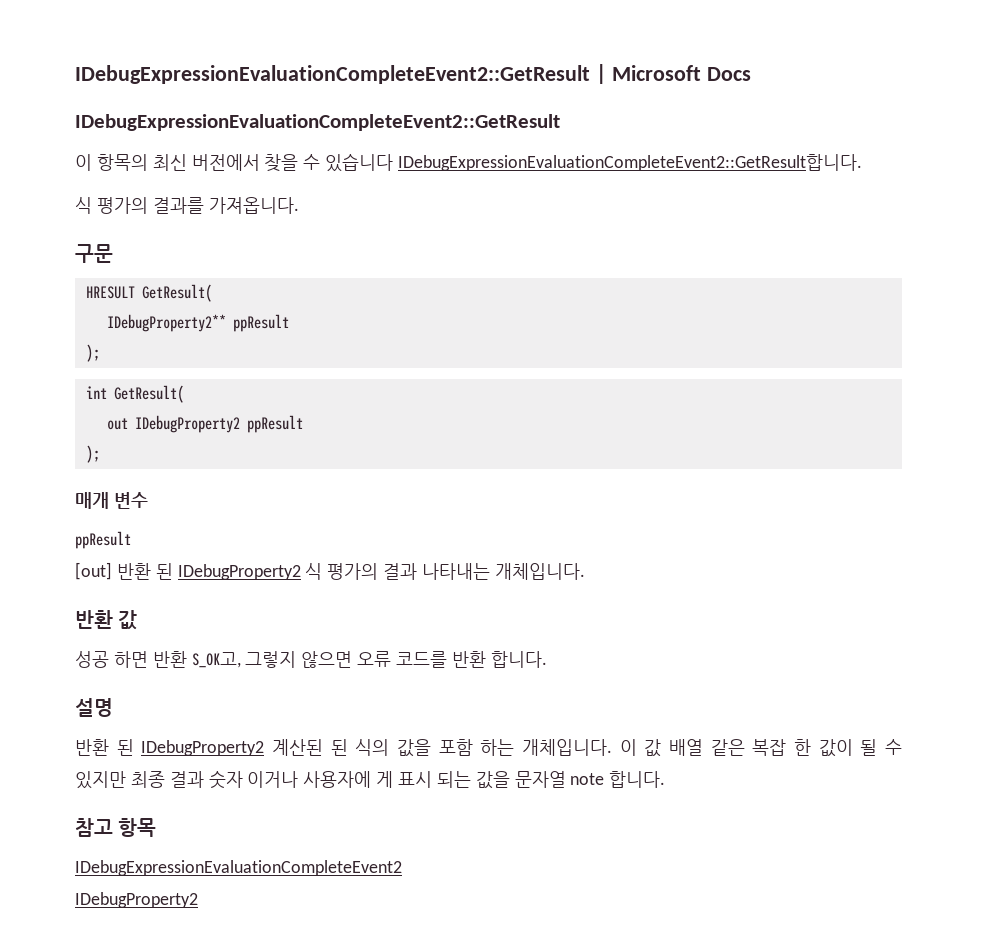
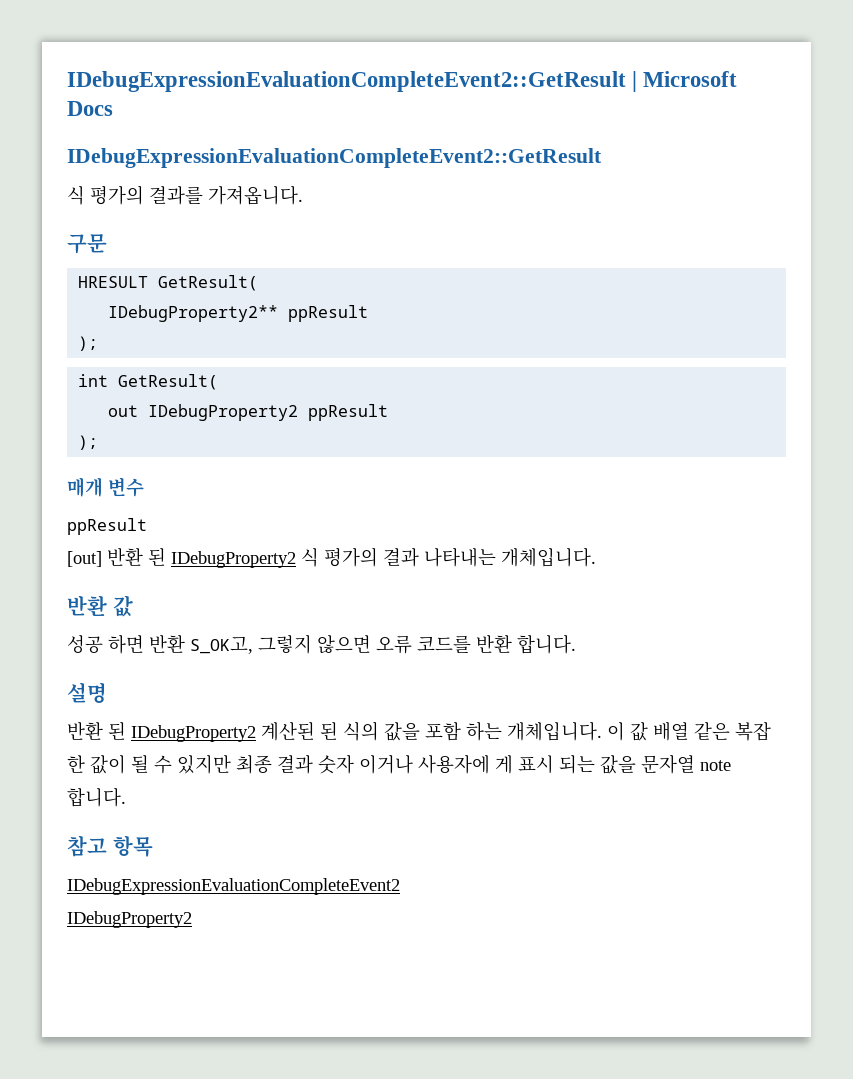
[75,153,863,172] // 이 항목의 최신 버전에서 찾을 수 있습니다 IDebugExpressionEvaluationCompleteEvent2::GetResult합니다. -> (602, 158) none

